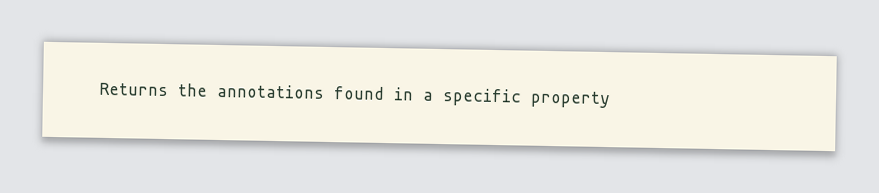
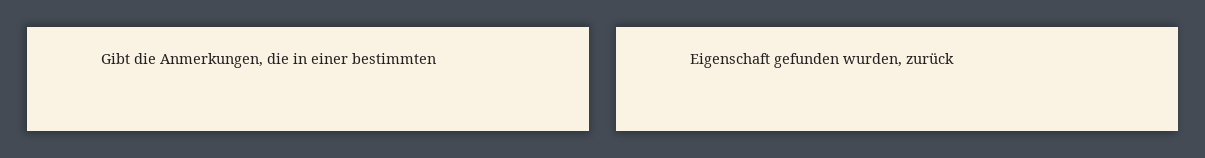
[98,82,611,109] Returns the annotations found in a specific property -> [101,53,954,68] Gibt die Anmerkungen, die in einer bestimmten Eigenschaft gefunden wurden, zurück

